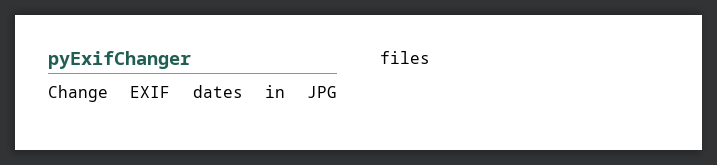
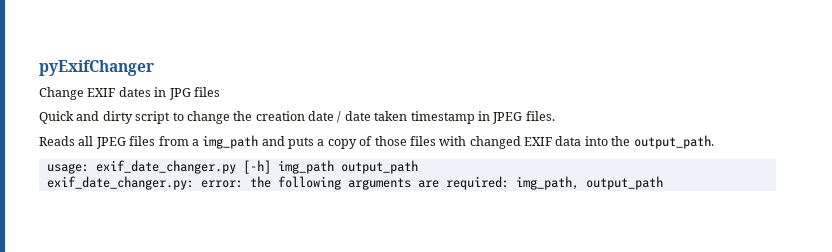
(430, 57) none -> [39,111,555,124] [39,135,714,149] [46,160,418,174] [46,176,663,190] // Quick and dirty script to change the creation date / date taken timestamp in JPEG files. // Reads all JPEG files from a img_path and puts a copy of those files with changed EXIF data into the output_path. // usage: exif_date_changer.py [-h] img_path output_path // exif_date_changer.py: error: the following arguments are required: img_path, output_path

